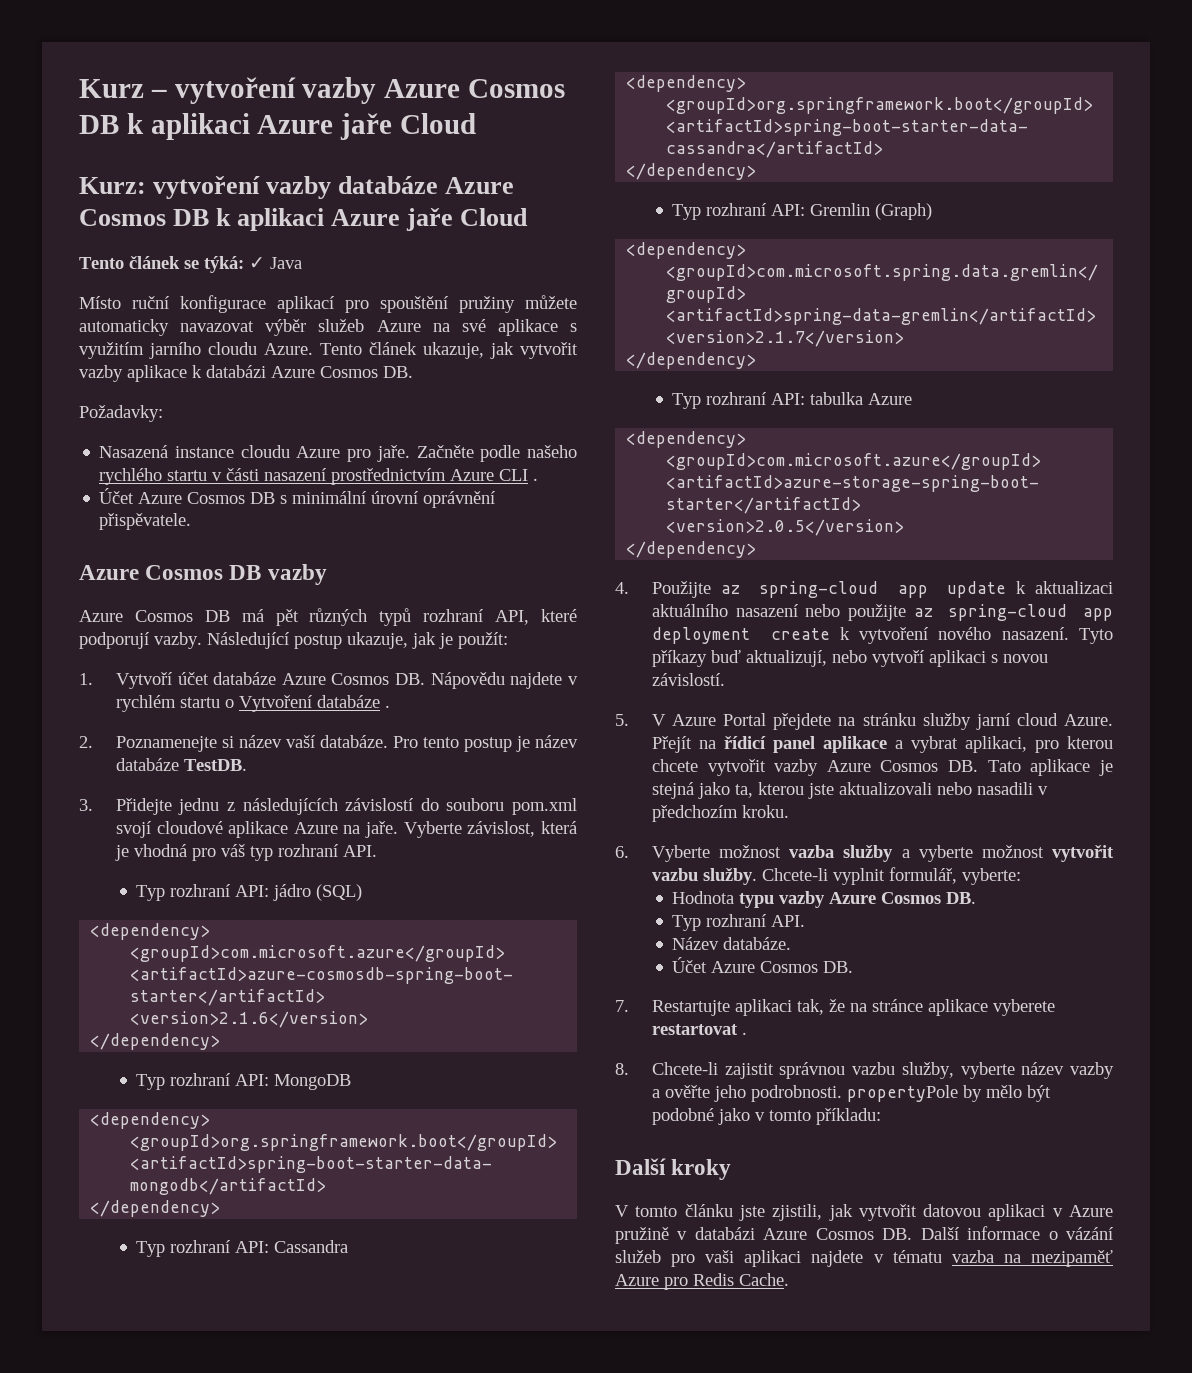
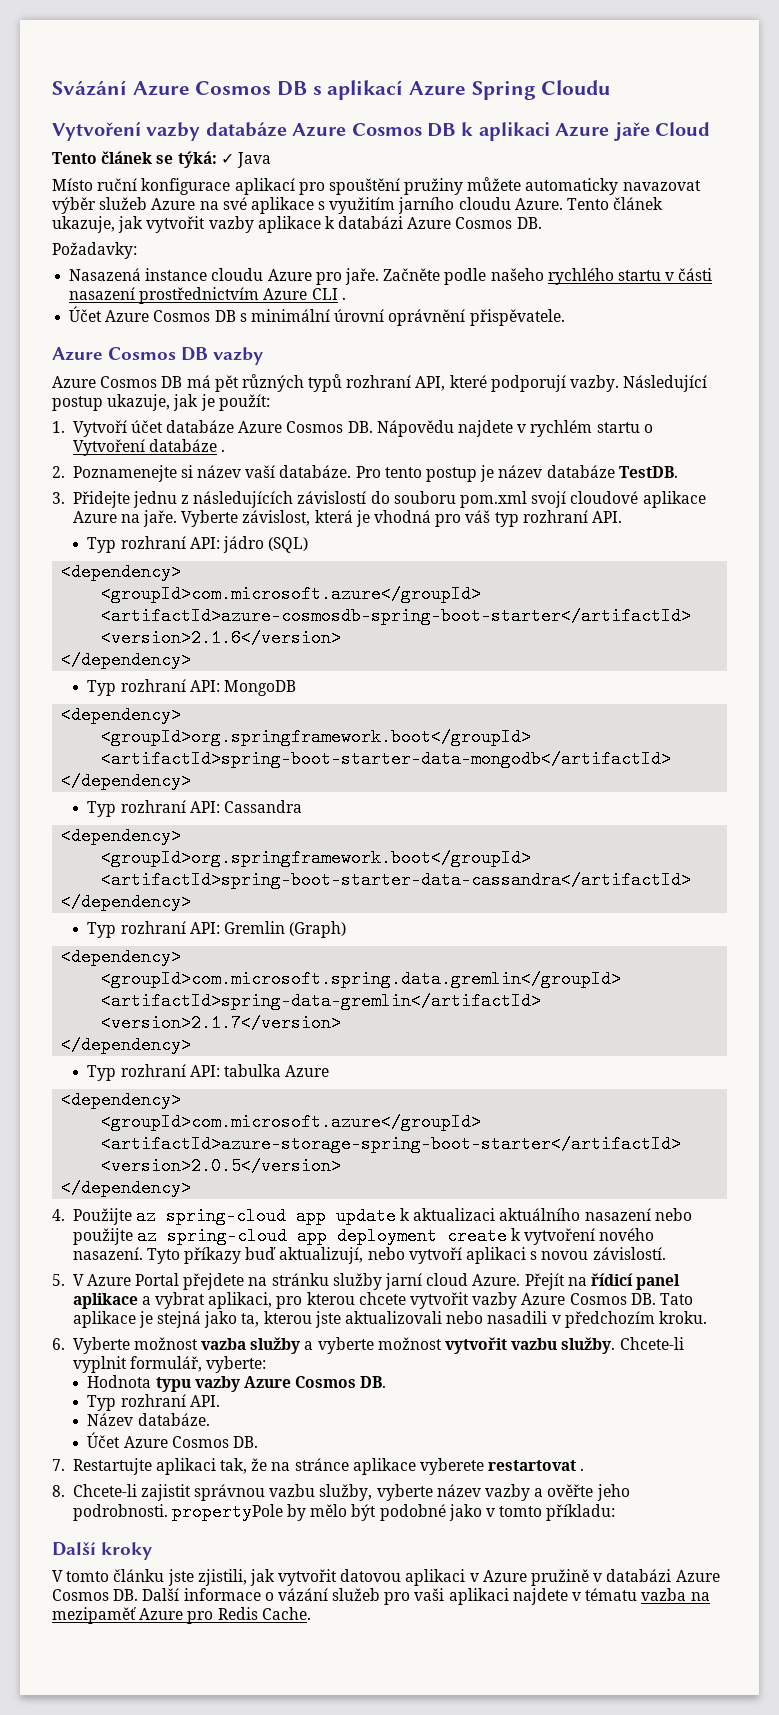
[79,77,566,104] [79,113,477,140] [79,176,261,199] Kurz – vytvoření vazby Azure Cosmos DB k aplikaci Azure jaře Cloud // Kurz: vytvoření -> [52,80,611,100] [52,122,141,141] Svázání Azure Cosmos DB s aplikací Azure Spring Cloudu // Vytvoření

